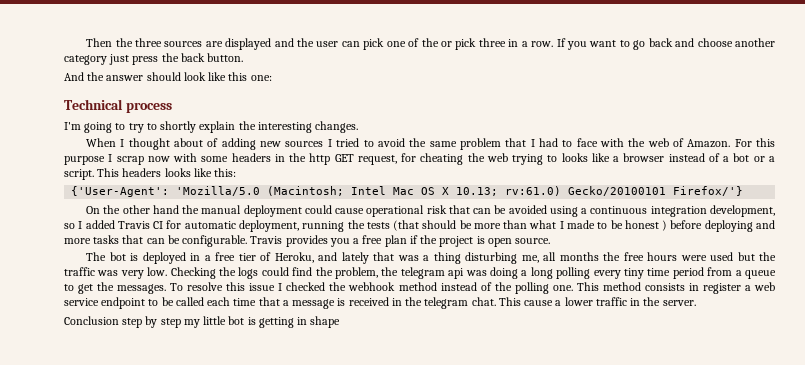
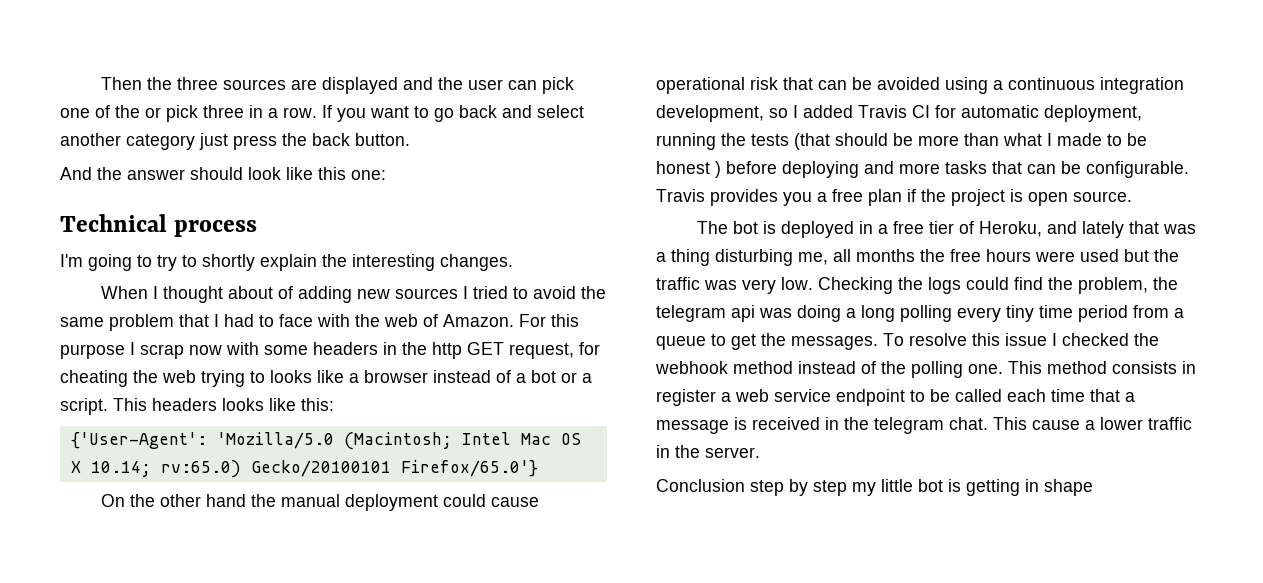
[697,38,733,47] choose -> [537,105,584,118] select
[456,186,744,196] 10.13; rv:61.0) Gecko/20100101 Firefox/'} -> [90,460,538,478] 10.14; rv:65.0) Gecko/20100101 Firefox/65.0'}

